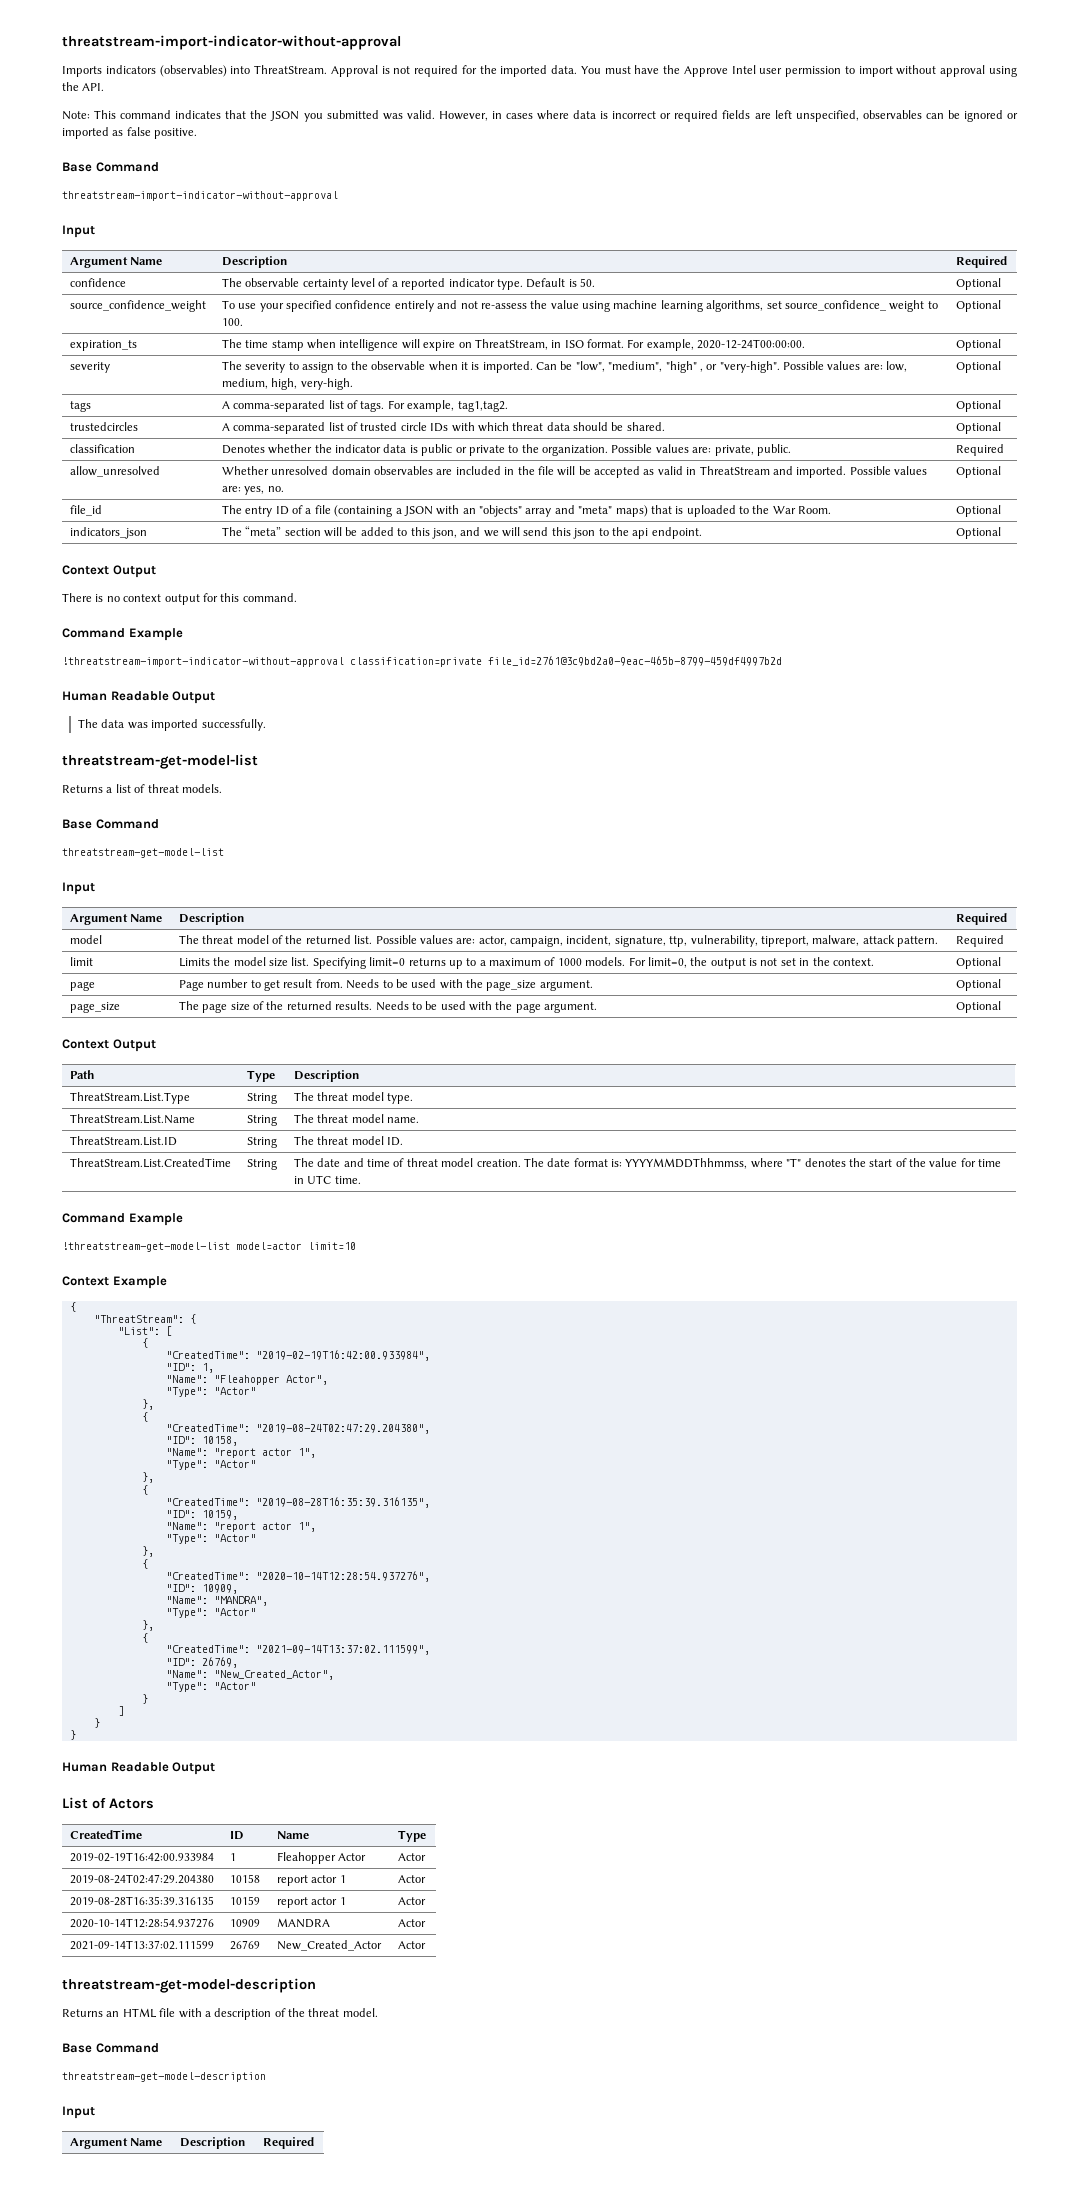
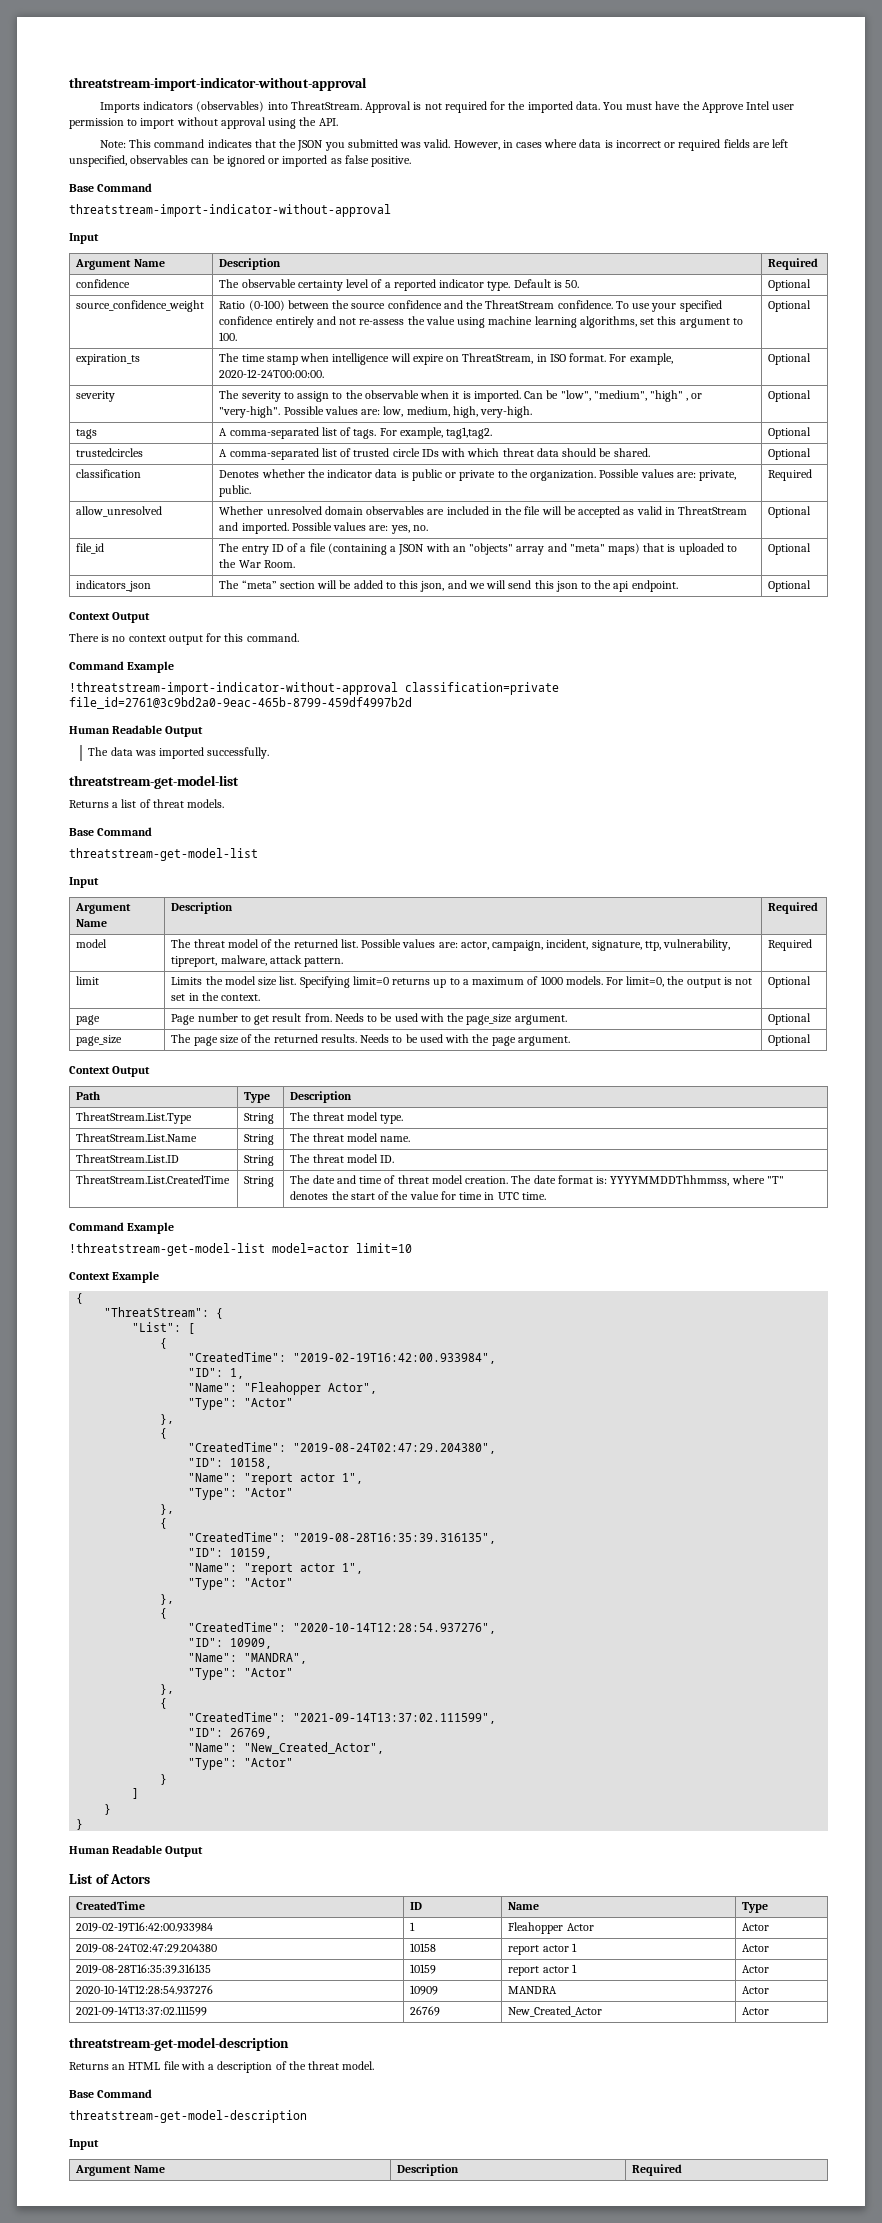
(206, 306) none -> [219,300,613,311] Ratio (0-100) between the source confidence and the ThreatStream confidence.
[784,300,925,312] source_confidence_ weight -> [657,316,730,328] this argument

